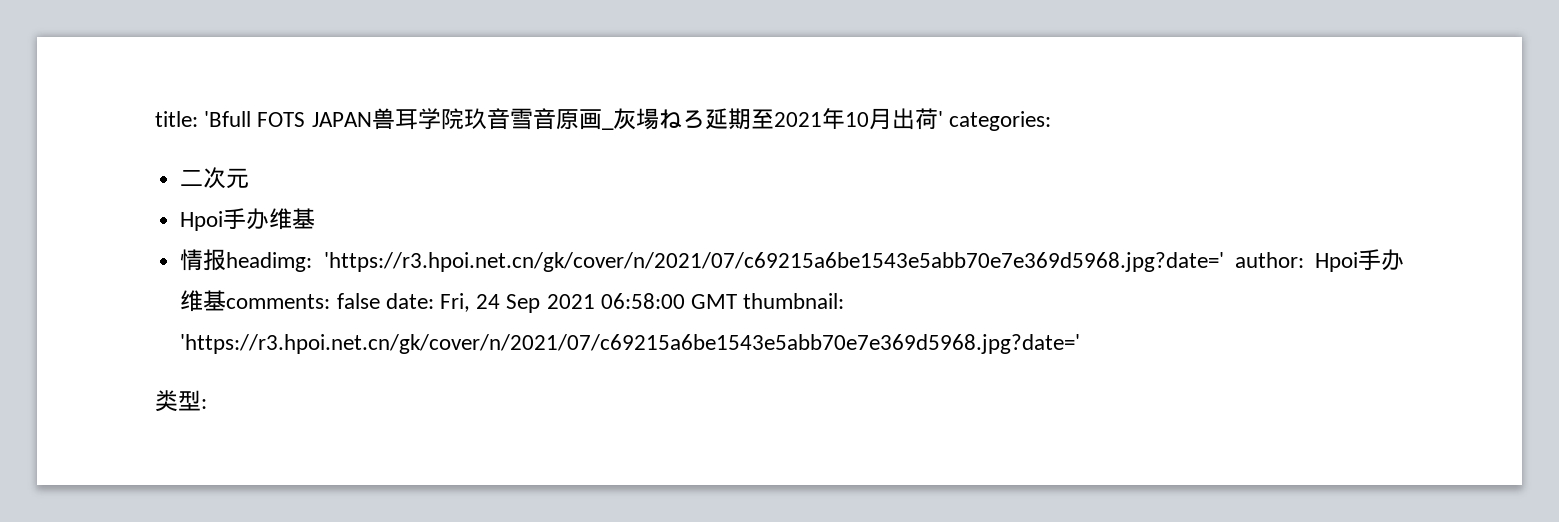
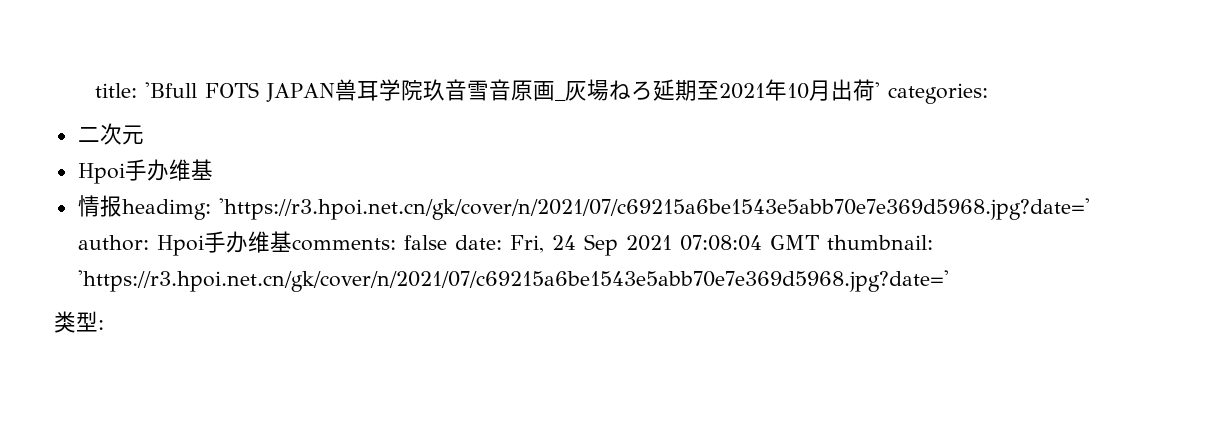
[600,293,685,309] 06:58:00 -> [679,235,762,251] 07:08:04

